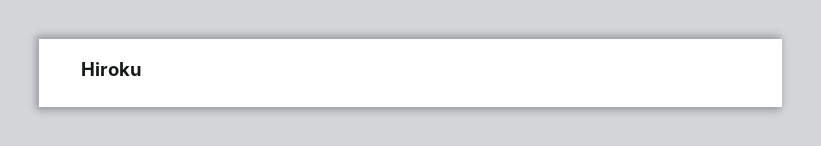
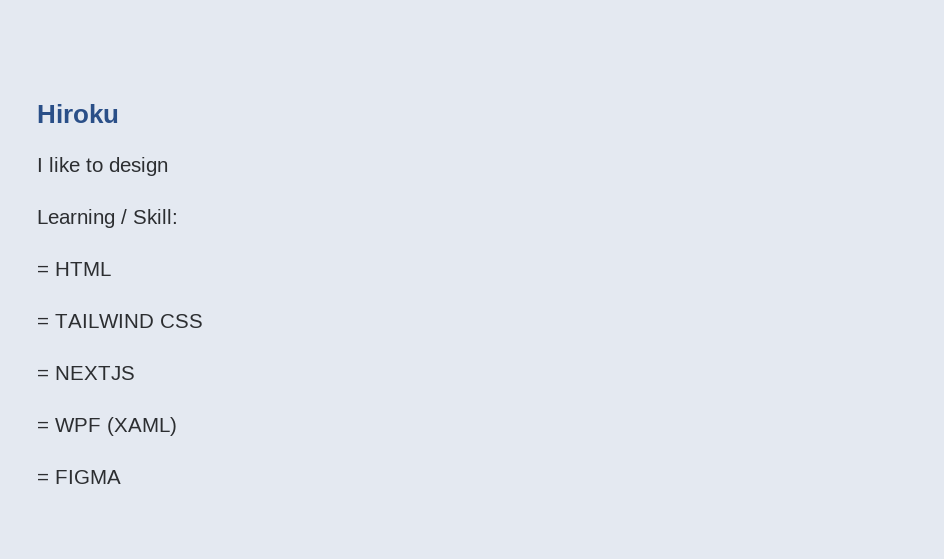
(142, 69) none -> [37,157,168,176] [37,209,178,228] [37,262,111,276] [37,314,203,328] [37,366,135,380] [37,417,177,436] [37,470,121,484] // I like to design // Learning / Skill: // = HTML // = TAILWIND CSS // = NEXTJS // = WPF (XAML) // = FIGMA

